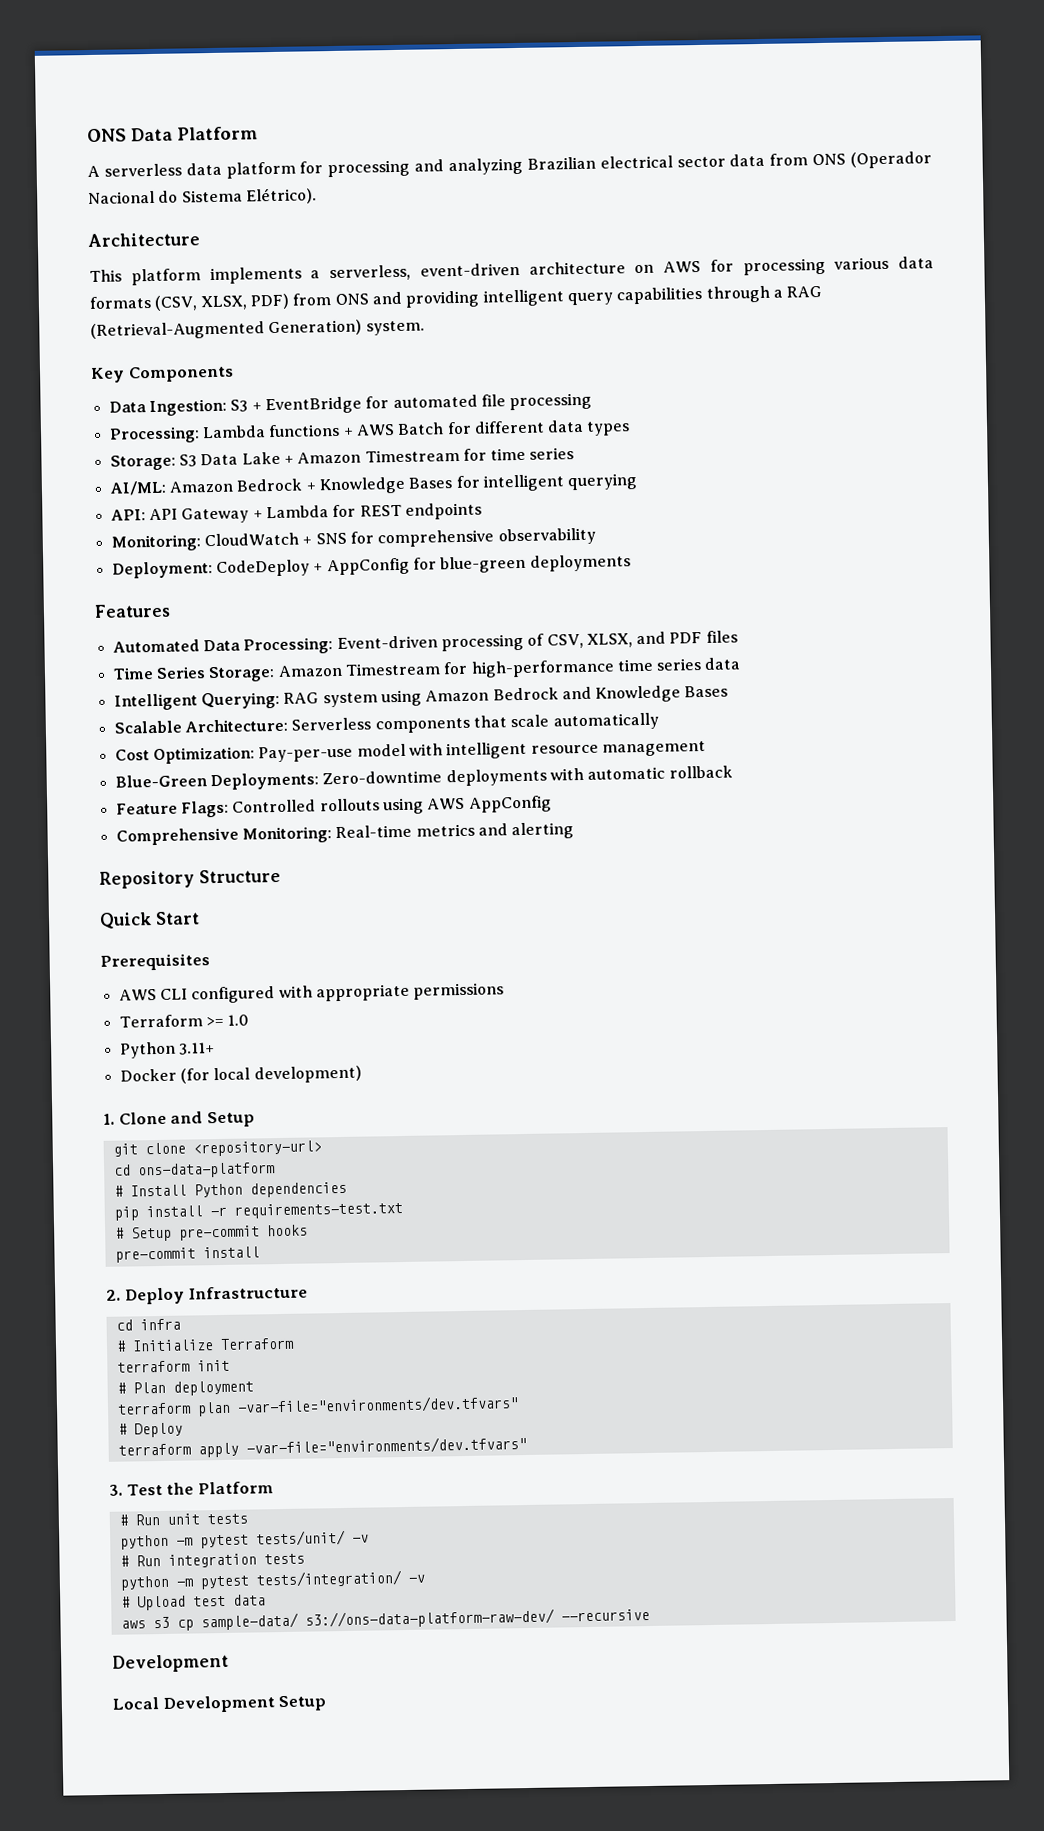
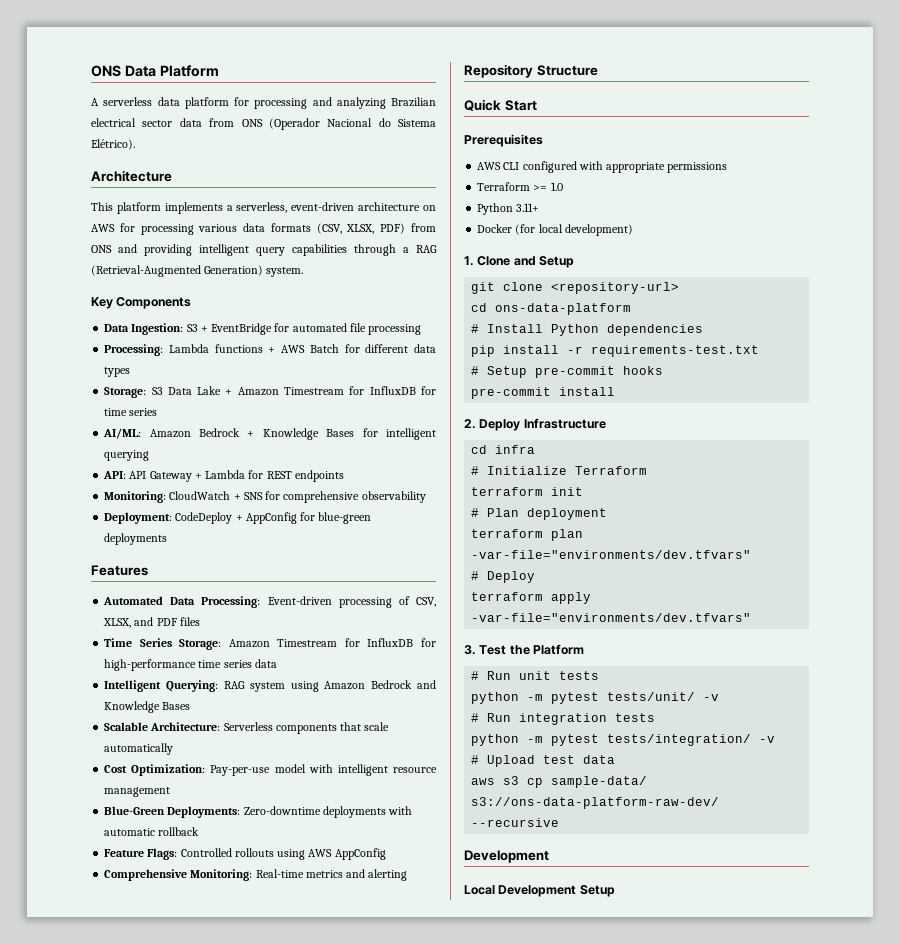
(487, 454) none -> [369,386,436,395] InfluxDB for
(469, 668) none -> [367,638,436,647] InfluxDB for

